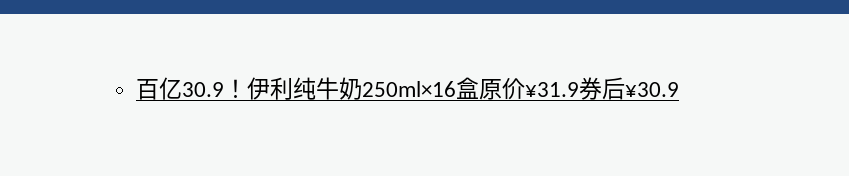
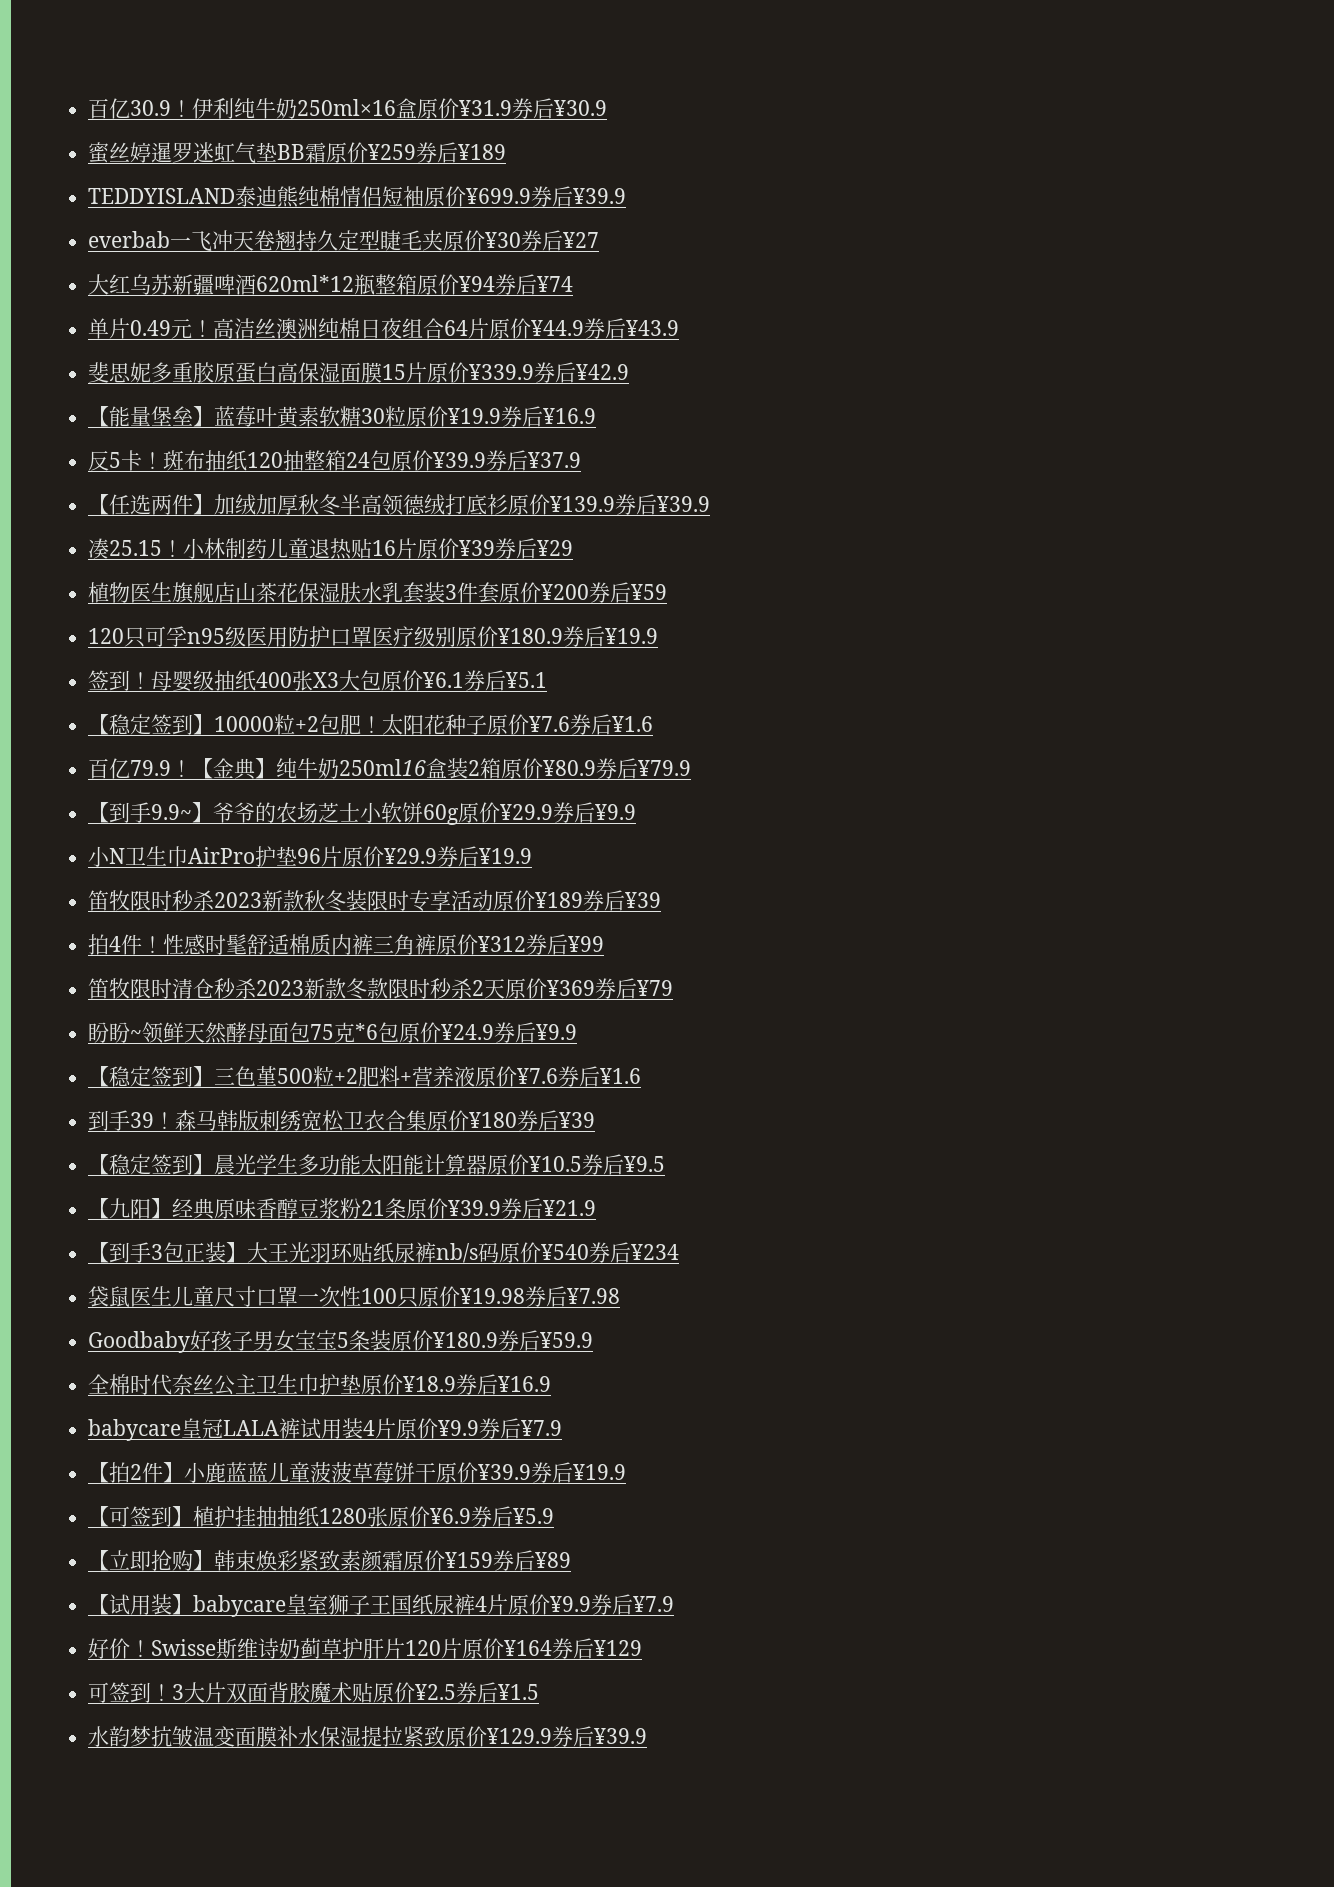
(680, 89) none -> [88,142,507,164] [88,186,627,208] [88,230,600,251] [88,274,574,295] [88,318,680,339] [88,362,630,384] [88,406,597,428] [88,450,582,471] [88,494,711,516] [88,538,574,560] [88,582,668,604] [88,626,659,648] [88,670,548,692] [88,714,654,735] [88,758,692,780] [88,802,637,825] [88,846,533,867] [88,890,662,912] [88,934,605,955] [88,978,674,1000] [88,1022,578,1044] [88,1066,642,1087] [88,1110,596,1132] [88,1154,666,1175] [88,1198,597,1220] [88,1242,680,1263] [88,1286,621,1308] [88,1330,594,1353] [88,1374,552,1396] [88,1418,563,1441] [88,1462,627,1483] [88,1506,555,1527] [88,1550,572,1572] [88,1594,675,1617] [88,1638,643,1659] [88,1682,540,1703] [88,1726,648,1747] // 蜜丝婷暹罗迷虹气垫BB霜原价¥259券后¥189 // TEDDYISLAND泰迪熊纯棉情侣短袖原价¥699.9券后¥39.9 // everbab一飞冲天卷翘持久定型睫毛夹原价¥30券后¥27 // 大红乌苏新疆啤酒620ml*12瓶整箱原价¥94券后¥74 // 单片0.49元！高洁丝澳洲纯棉日夜组合64片原价¥44.9券后¥43.9 // 斐思妮多重胶原蛋白高保湿面膜15片原价¥339.9券后¥42.9 // 【能量堡垒】蓝莓叶黄素软糖30粒原价¥19.9券后¥16.9 // 反5卡！斑布抽纸120抽整箱24包原价¥39.9券后¥37.9 // 【任选两件】加绒加厚秋冬半高领德绒打底衫原价¥139.9券后¥39.9 // 凑25.15！小林制药儿童退热贴16片原价¥39券后¥29 // 植物医生旗舰店山茶花保湿肤水乳套装3件套原价¥200券后¥59 // 120只可孚n95级医用防护口罩医疗级别原价¥180.9券后¥19.9 // 签到！母婴级抽纸400张X3大包原价¥6.1券后¥5.1 // 【稳定签到】10000粒+2包肥！太阳花种子原价¥7.6券后¥1.6 // 百亿79.9！【金典】纯牛奶250ml16盒装2箱原价¥80.9券后¥79.9 // 【到手9.9~】爷爷的农场芝士小软饼60g原价¥29.9券后¥9.9 // 小N卫生巾AirPro护垫96片原价¥29.9券后¥19.9 // 笛牧限时秒杀2023新款秋冬装限时专享活动原价¥189券后¥39 // 拍4件！性感时髦舒适棉质内裤三角裤原价¥312券后¥99 // 笛牧限时清仓秒杀2023新款冬款限时秒杀2天原价¥369券后¥79 // 盼盼~领鲜天然酵母面包75克*6包原价¥24.9券后¥9.9 // 【稳定签到】三色堇500粒+2肥料+营养液原价¥7.6券后¥1.6 // 到手39！森马韩版刺绣宽松卫衣合集原价¥180券后¥39 // 【稳定签到】晨光学生多功能太阳能计算器原价¥10.5券后¥9.5 // 【九阳】经典原味香醇豆浆粉21条原价¥39.9券后¥21.9 // 【到手3包正装】大王光羽环贴纸尿裤nb/s码原价¥540券后¥234 // 袋鼠医生儿童尺寸口罩一次性100只原价¥19.98券后¥7.98 // Goodbaby好孩子男女宝宝5条装原价¥180.9券后¥59.9 // 全棉时代奈丝公主卫生巾护垫原价¥18.9券后¥16.9 // babycare皇冠LALA裤试用装4片原价¥9.9券后¥7.9 // 【拍2件】小鹿蓝蓝儿童菠菠草莓饼干原价¥39.9券后¥19.9 // 【可签到】植护挂抽抽纸1280张原价¥6.9券后¥5.9 // 【立即抢购】韩束焕彩紧致素颜霜原价¥159券后¥89 // 【试用装】babycare皇室狮子王国纸尿裤4片原价¥9.9券后¥7.9 // 好价！Swisse斯维诗奶蓟草护肝片120片原价¥164券后¥129 // 可签到！3大片双面背胶魔术贴原价¥2.5券后¥1.5 // 水韵梦抗皱温变面膜补水保湿提拉紧致原价¥129.9券后¥39.9

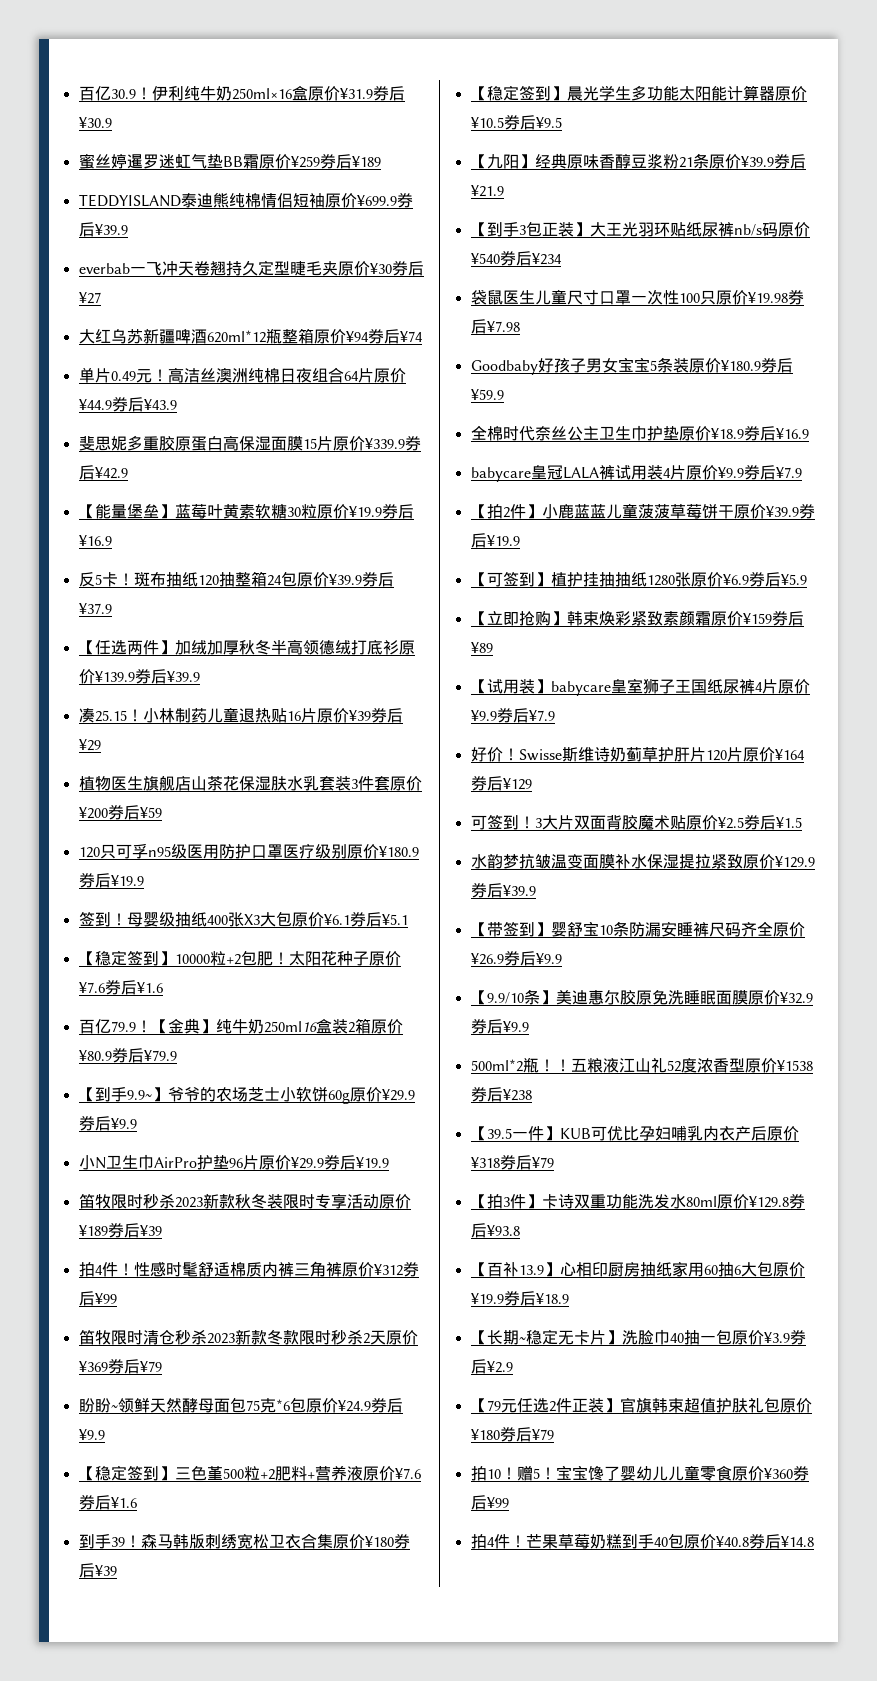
(648, 1736) none -> [470,921,805,937] [470,951,562,966] [470,989,813,1005] [470,1019,529,1034] [470,1057,813,1073] [470,1087,532,1102] [470,1125,799,1141] [470,1155,554,1170] [470,1194,805,1209] [470,1223,520,1238] [470,1261,805,1277] [470,1291,569,1306] [470,1329,806,1345] [470,1359,513,1374] [470,1397,812,1413] [470,1427,554,1442] [470,1465,809,1481] [470,1495,509,1510] [470,1533,814,1549] // 【带签到】婴舒宝10条防漏安睡裤尺码齐全原价¥26.9券后¥9.9 // 【9.9/10条】美迪惠尔胶原免洗睡眠面膜原价¥32.9券后¥9.9 // 500ml*2瓶！！五粮液江山礼52度浓香型原价¥1538券后¥238 // 【39.5一件】KUB可优比孕妇哺乳内衣产后原价¥318券后¥79 // 【拍3件】卡诗双重功能洗发水80ml原价¥129.8券后¥93.8 // 【百补13.9】心相印厨房抽纸家用60抽6大包原价¥19.9券后¥18.9 // 【长期~稳定无卡片】洗脸巾40抽一包原价¥3.9券后¥2.9 // 【79元任选2件正装】官旗韩束超值护肤礼包原价¥180券后¥79 // 拍10！赠5！宝宝馋了婴幼儿儿童零食原价¥360券后¥99 // 拍4件！芒果草莓奶糕到手40包原价¥40.8券后¥14.8

